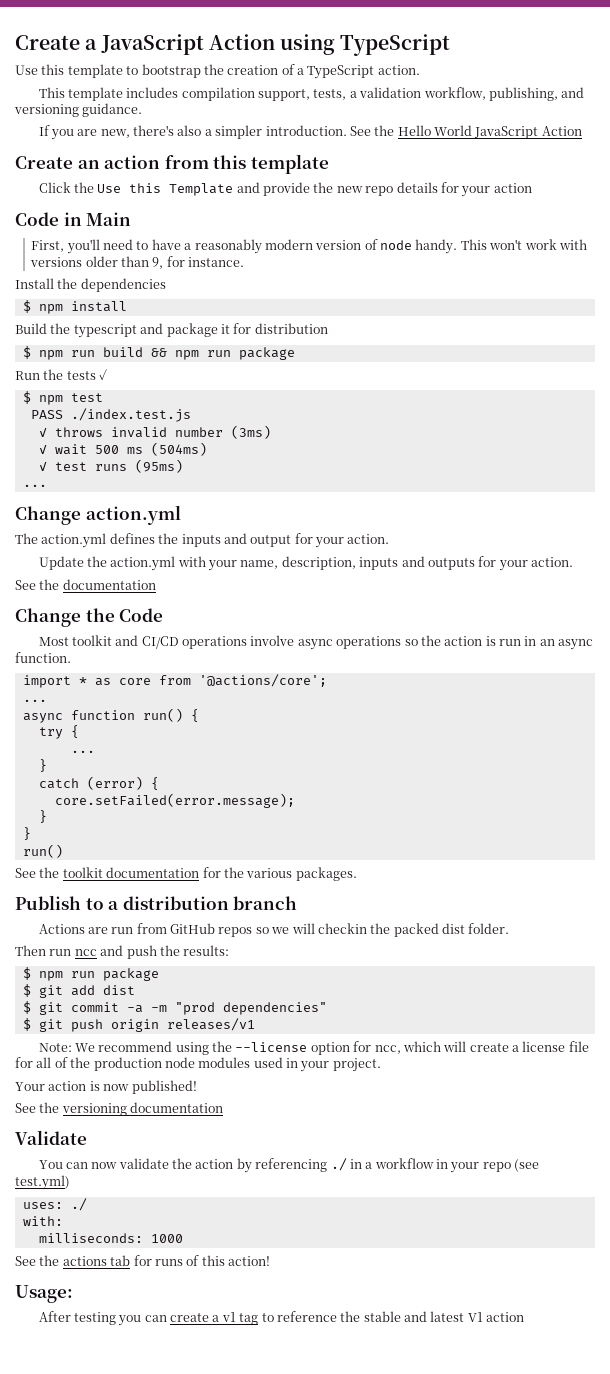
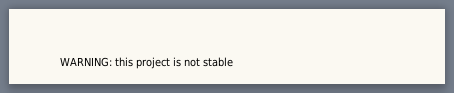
[15,34,451,56] [15,64,420,79] [38,87,585,101] [14,103,143,117] [38,125,582,140] [15,154,329,174] [38,182,532,197] [15,212,132,226] [31,239,587,254] [30,256,245,269] [15,278,166,292] [22,300,127,314] [15,323,328,338] [22,346,295,360] [15,369,108,380] [22,391,103,405] [30,408,191,422] [38,425,271,439] [38,442,207,456] [38,459,183,473] [22,484,47,487] [15,505,181,525] [15,533,390,548] [38,556,574,571] [15,579,156,590] [15,608,164,627] [38,635,594,650] [15,652,71,663] [22,674,327,688] [22,699,47,702] [22,708,199,723] [38,725,79,739] [70,750,95,753] [38,759,47,772] [38,776,159,790] [54,793,295,808] [38,810,47,823] [22,827,31,840] [22,844,63,858] [15,867,357,881] [15,895,298,910] [38,923,510,937] [15,945,230,959] [22,967,159,981] [22,984,135,998] [22,1001,327,1015] [22,1018,255,1032] [38,1041,589,1055] [15,1057,381,1072] [15,1080,197,1094] [15,1102,224,1116] [15,1130,87,1145] [38,1158,540,1173] [15,1175,70,1190] [22,1198,87,1211] [22,1216,63,1226] [38,1233,183,1243] [15,1255,270,1266] [15,1285,73,1303] [38,1311,525,1326] Create a JavaScript Action using TypeScript // Use this template to bootstrap the creation of a TypeScript action. // This template includes compilation support, tests, a validation workflow, publishing, and versioning guidance. // If you are new, there's also a simpler introduction. See the Hello World JavaScript Action // Create an action from this template // Click the Use this Template and provide the new repo details for your action // Code in Main // First, you'll need to have a reasonably modern version of node handy. This won't work with versions older than 9, for instance. // Install the dependencies // $ npm install // Build the typescript and package it for distribution // $ npm run build && npm run package // Run the tests ✓ // $ npm test // PASS ./index.test.js // ✓ throws invalid number (3ms) // ✓ wait 500 ms (504ms) // ✓ test runs (95ms) // ... // Change action.yml // The action.yml defines the inputs and output for your action. // Update the action.yml with your name, description, inputs and outputs for your action. // See the documentation // Change the Code // Most toolkit and CI/CD operations involve async operations so the action is run in an async function. // import * as core from '@actions/core'; // ... // async function run() { // try { // ... // } // catch (error) { // core.setFailed(error.message); // } // } // run() // See the toolkit documentation for the various packages. // Publish to a distribution branch // Actions are run from GitHub repos so we will checkin the packed dist folder. // Then run ncc and push the results: // $ npm run package // $ git add dist // $ git commit -a -m "prod dependencies" // $ git push origin releases/v1 // Note: We recommend using the --license option for ncc, which will create a license file for all of the production node modules used in your project. // Your action is now published! // See the versioning documentation // Validate // You can now validate the action by referencing ./ in a workflow in your repo (see test.yml) // uses: ./ // with: // milliseconds: 1000 // See the actions tab for runs of this action! // Usage: // After testing you can create a v1 tag to reference the stable and latest V1 action -> [60,57,233,69] WARNING: this project is not stable

